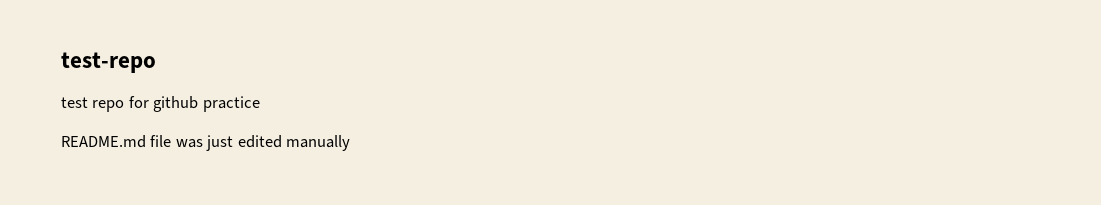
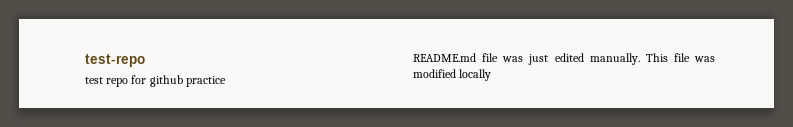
[286,135,351,151] manually -> [589,53,715,65] [413,69,492,81] manually. This file was modified locally

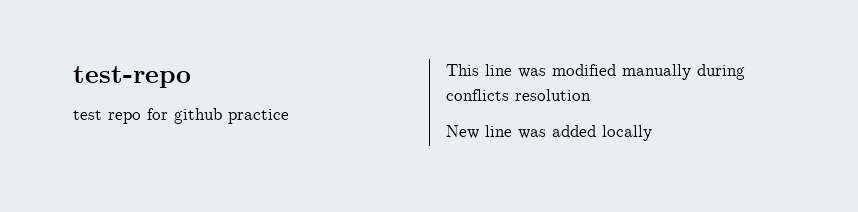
[413,53,715,65] [413,69,456,78] README.md file was just edited manually. This file was modified -> [446,64,745,80] [446,89,591,101] [446,125,596,139] This line was modified manually during conflicts resolution // New line was added

